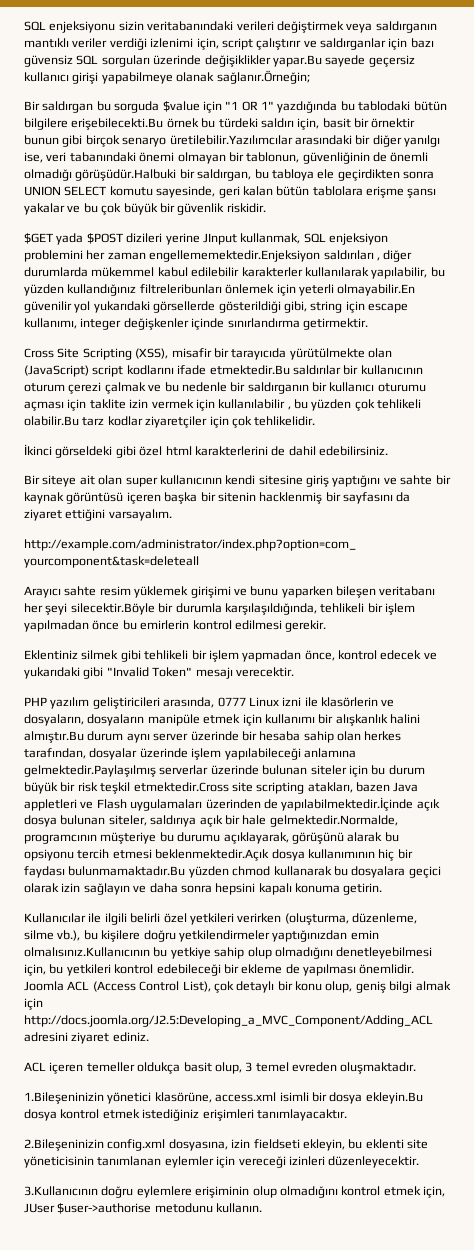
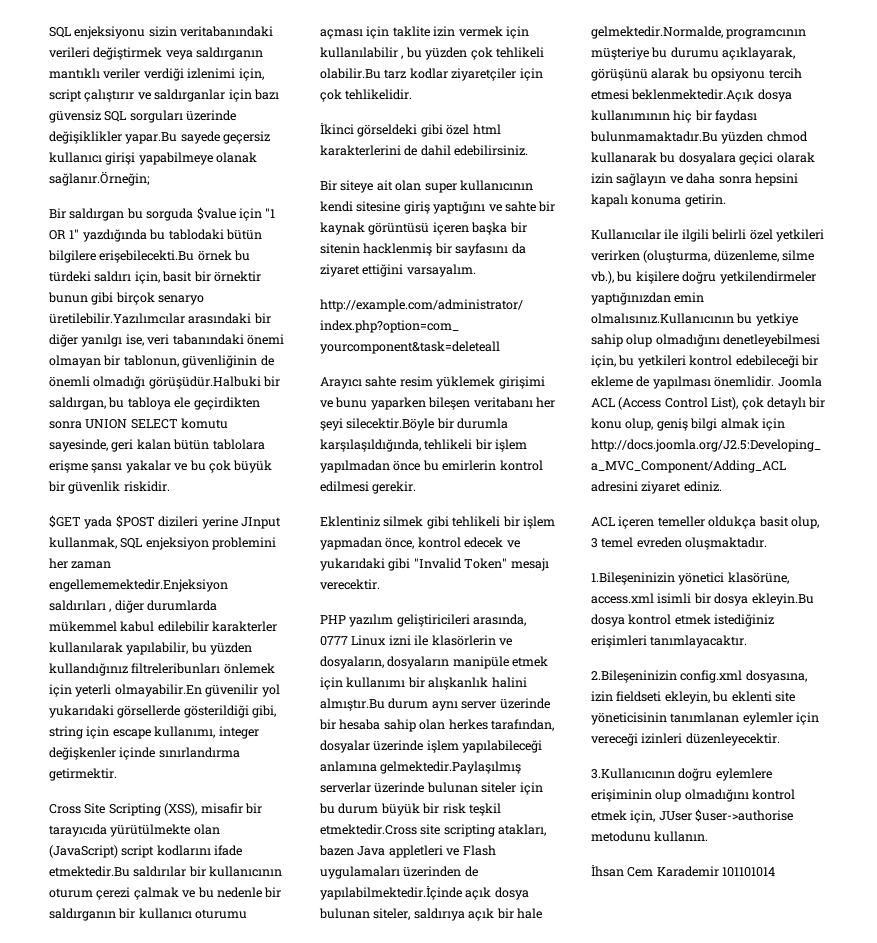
(263, 1208) none -> [591,865,776,877] // İhsan Cem Karademir 101101014

